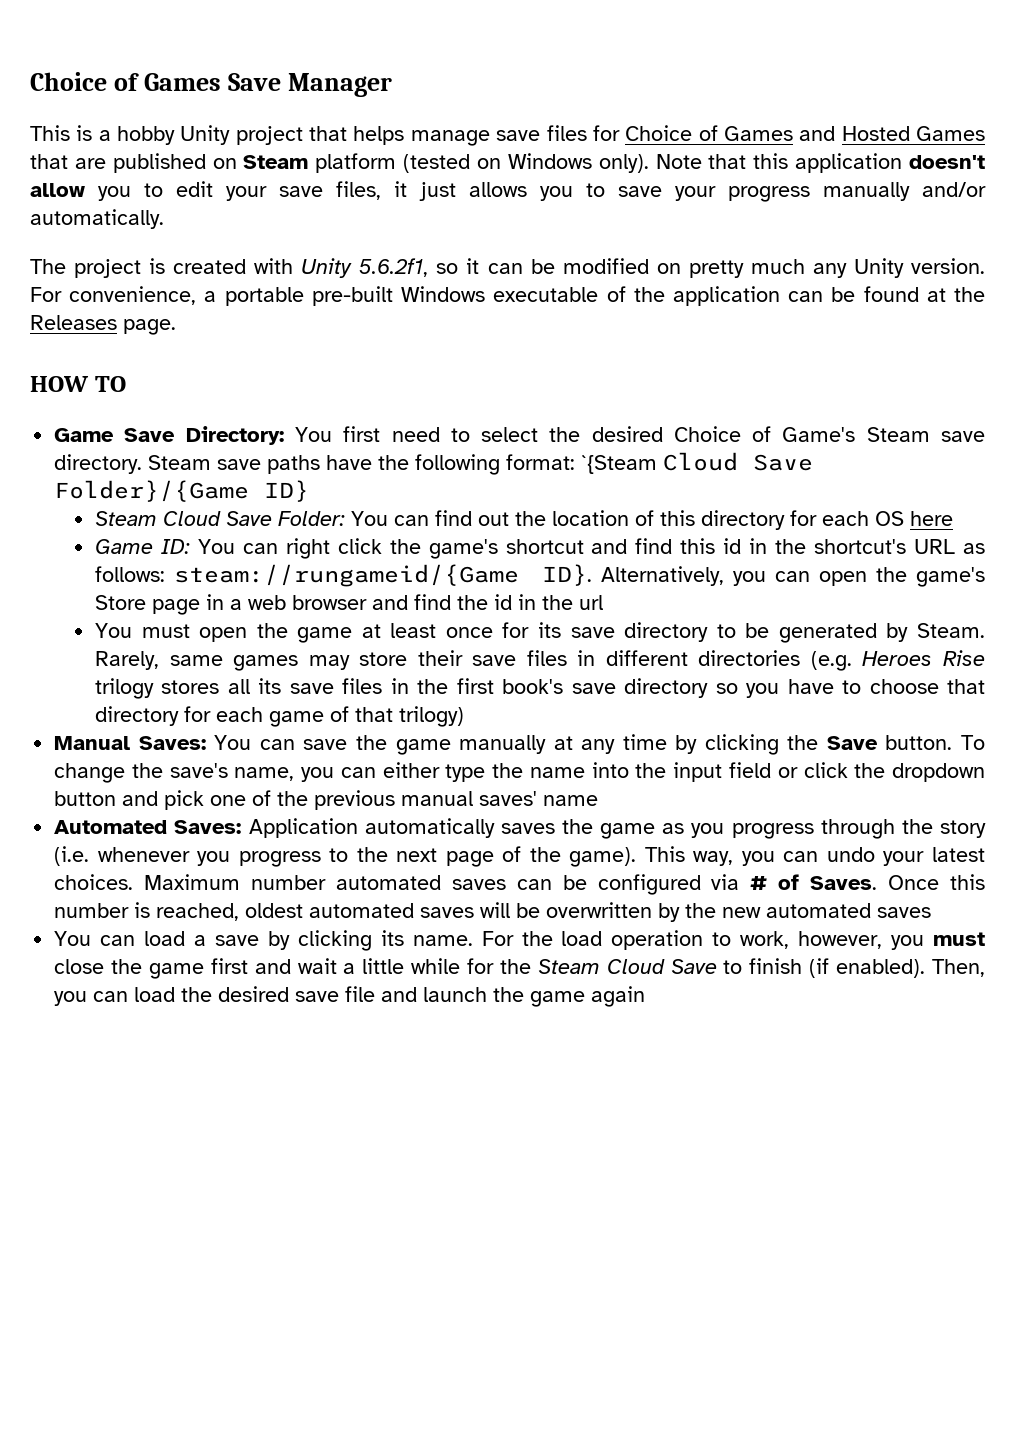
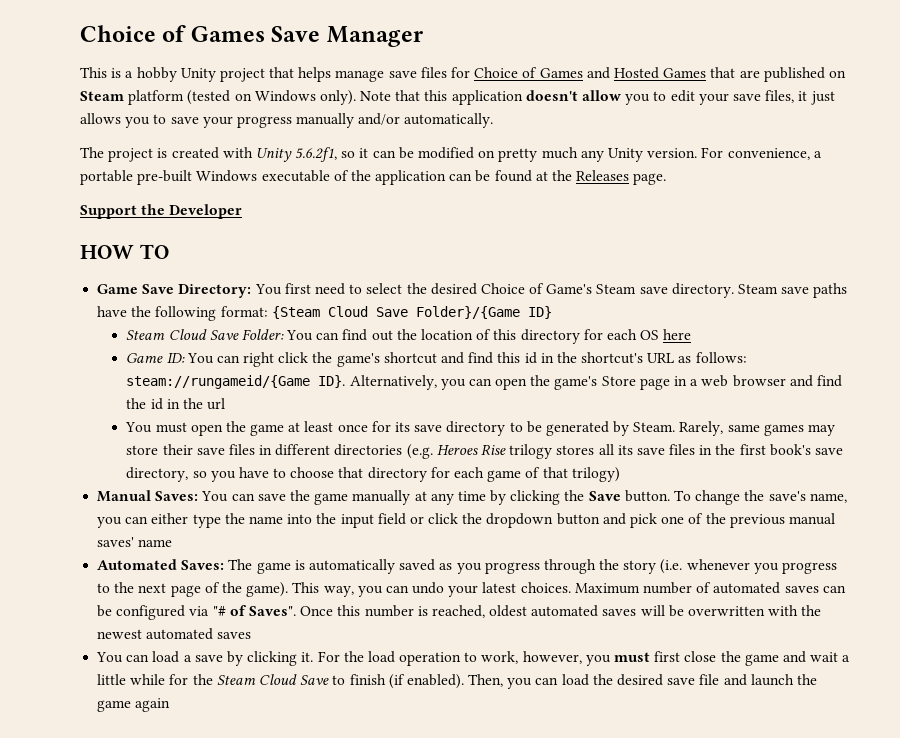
(176, 327) none -> [80,204,243,219] // Support the Developer
[581,455,658,474] `{Steam -> [271,306,320,319] {Steam
[624,678,709,698] directory -> [126,467,189,482] directory,
[248,818,656,839] Application automatically saves the game -> [228,559,436,574] The game is automatically saved
(327, 882) none -> [696,582,712,593] of
[750,874,878,890] # of Saves. -> [212,605,296,616] "# of Saves".
[658,903,762,922] by the new -> [768,605,822,616] [97,629,143,639] with the newest
[380,930,473,946] its name. -> [301,652,314,662] it.
(985, 939) none -> [654,651,681,662] first
[210,958,248,974] first -> (779, 660) none

